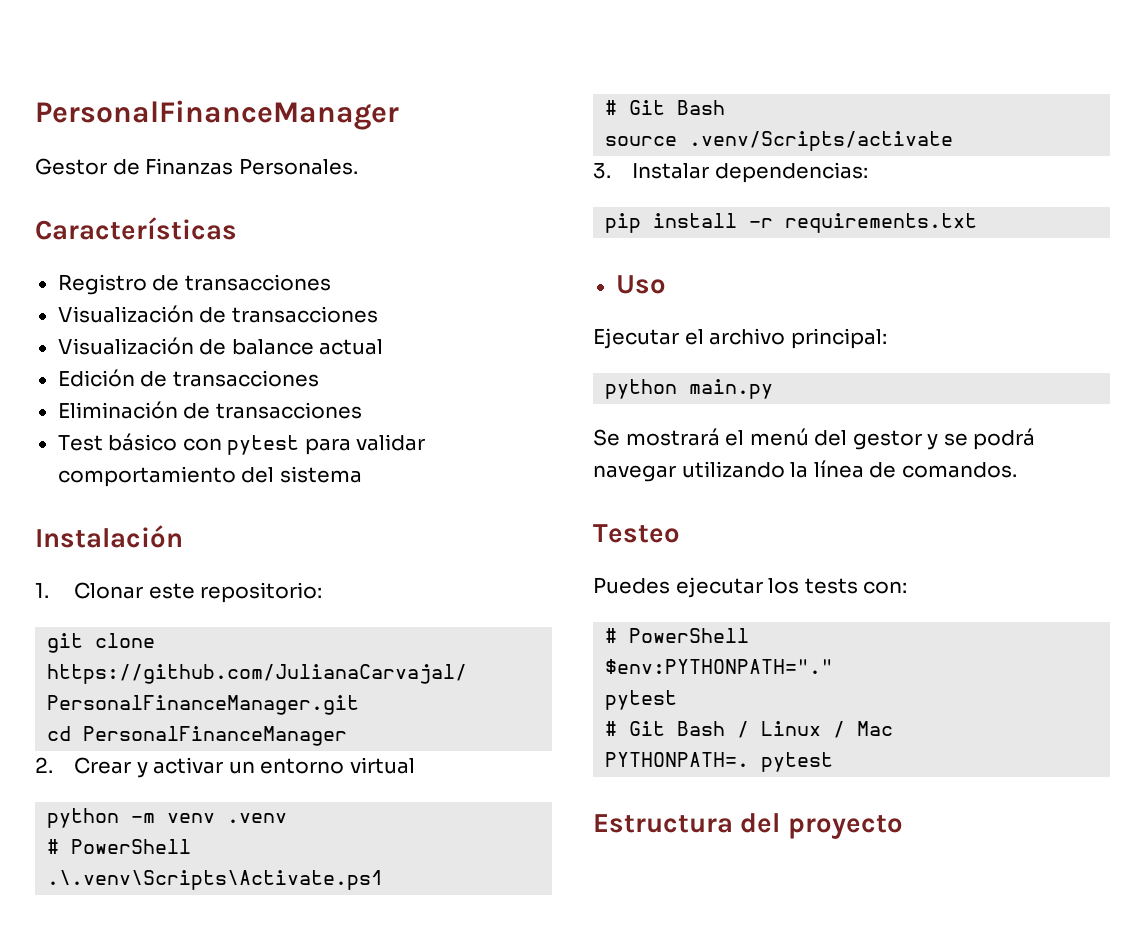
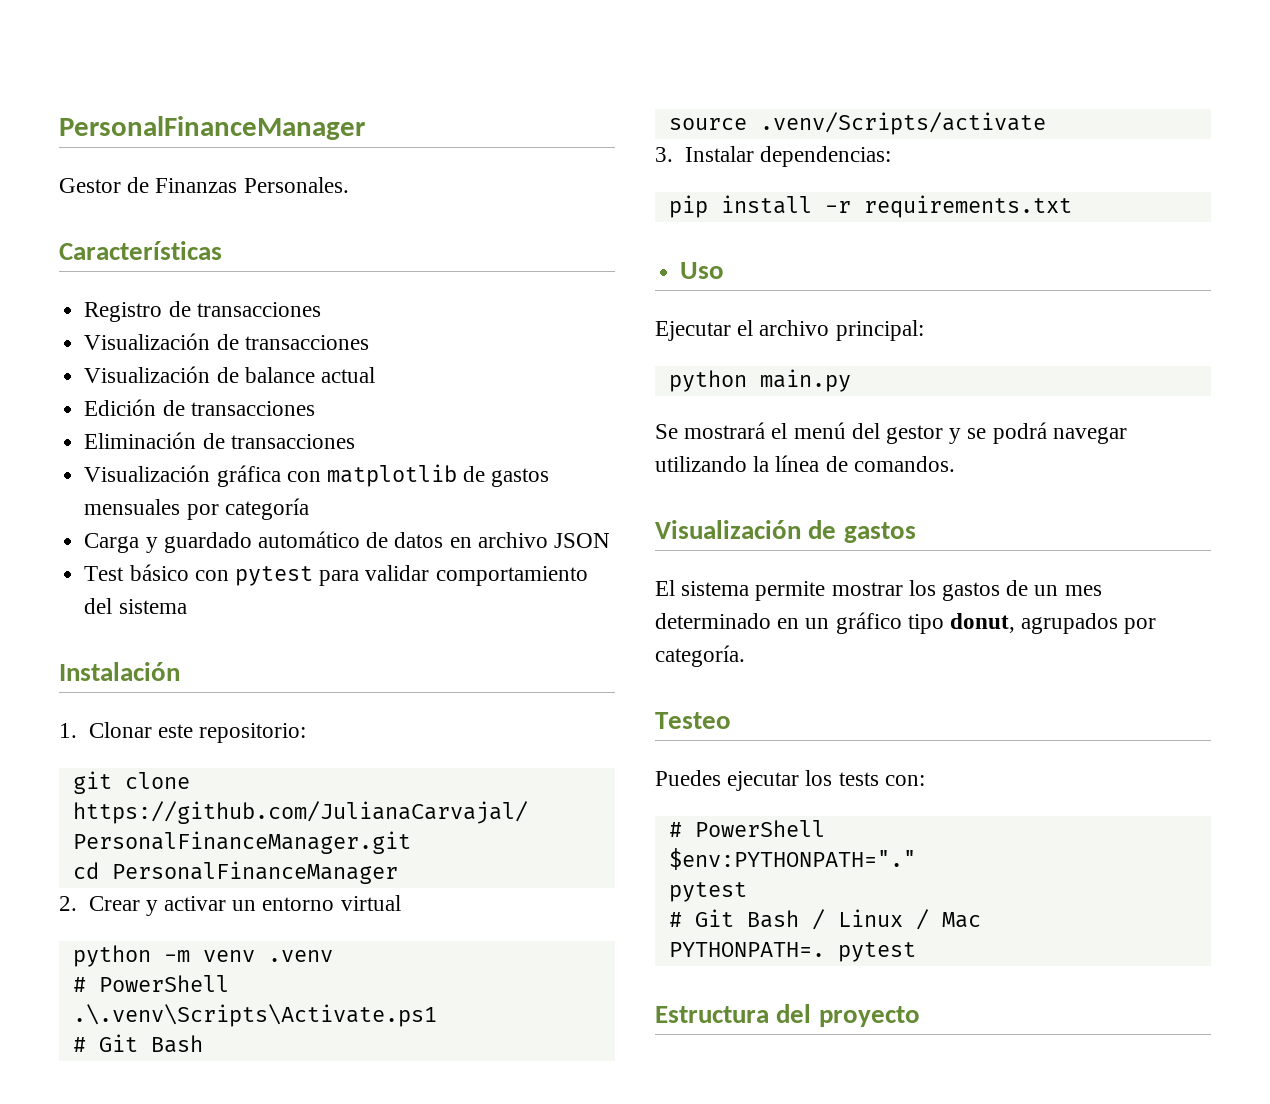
(362, 410) none -> [84,464,550,487] [84,498,309,520] [84,531,610,553] // Visualización gráfica con matplotlib de gastos mensuales por categoría // Carga y guardado automático de datos en archivo JSON
(1017, 470) none -> [655,520,916,543] [655,580,1102,601] [655,612,1157,634] [655,645,745,667] // Visualización de gastos // El sistema permite mostrar los gastos de un mes determinado en un gráfico tipo donut, agrupados por categoría.

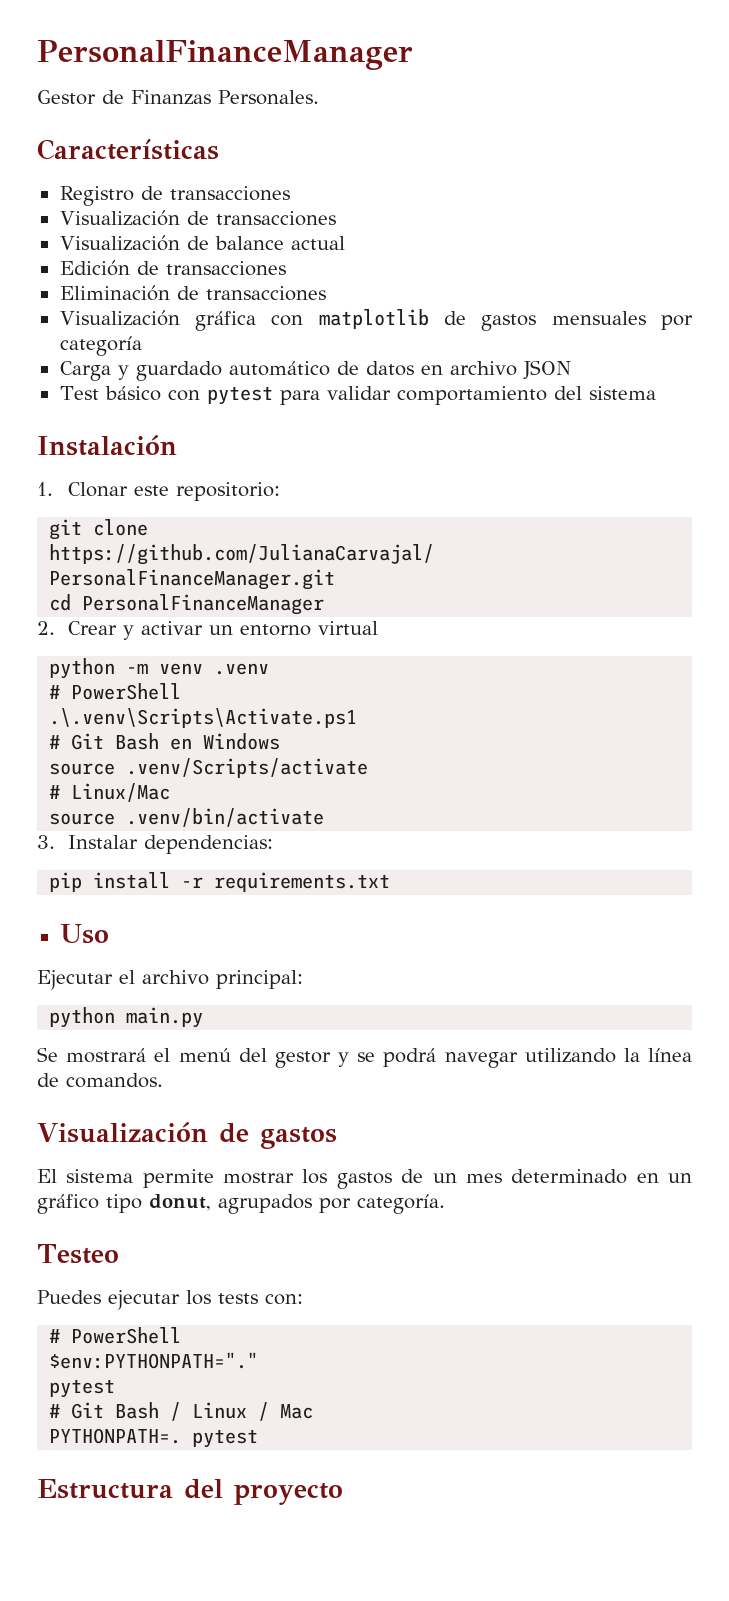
(203, 1044) none -> [170,733,281,750] en Windows
(1046, 123) none -> [49,783,171,802] [49,808,325,827] // # Linux/Mac // source .venv/bin/activate

